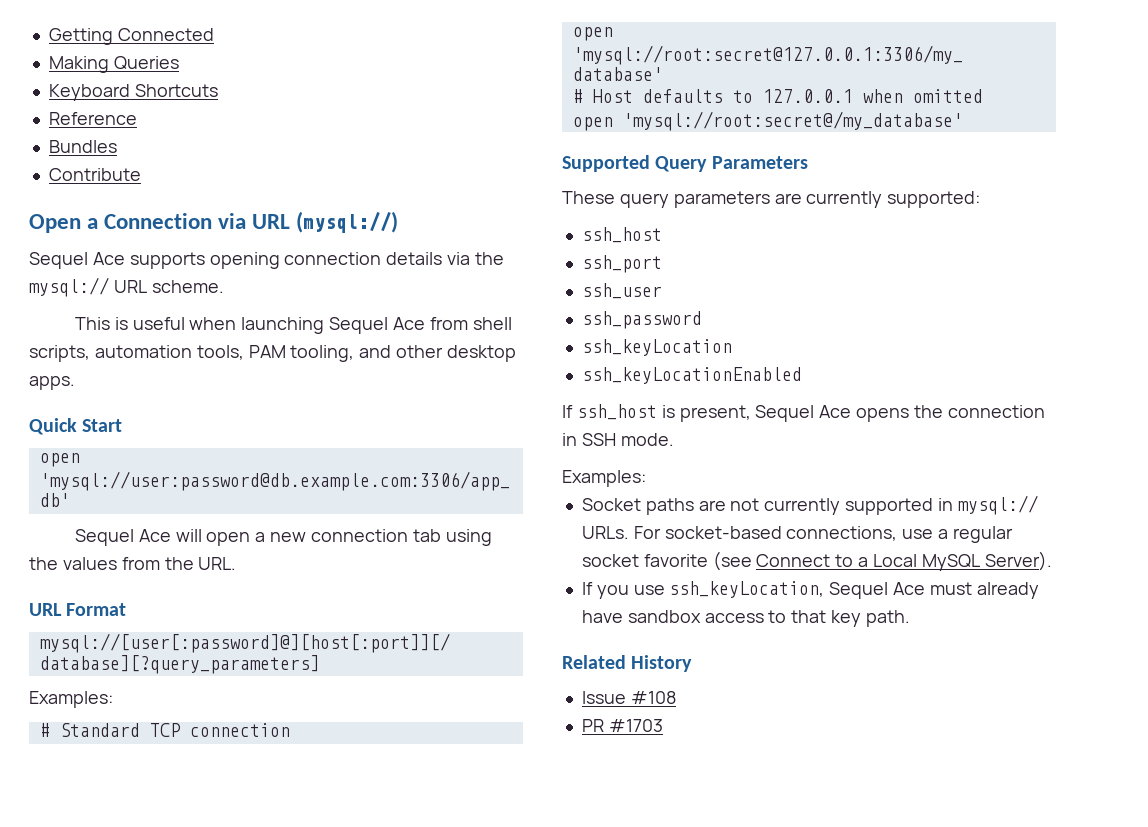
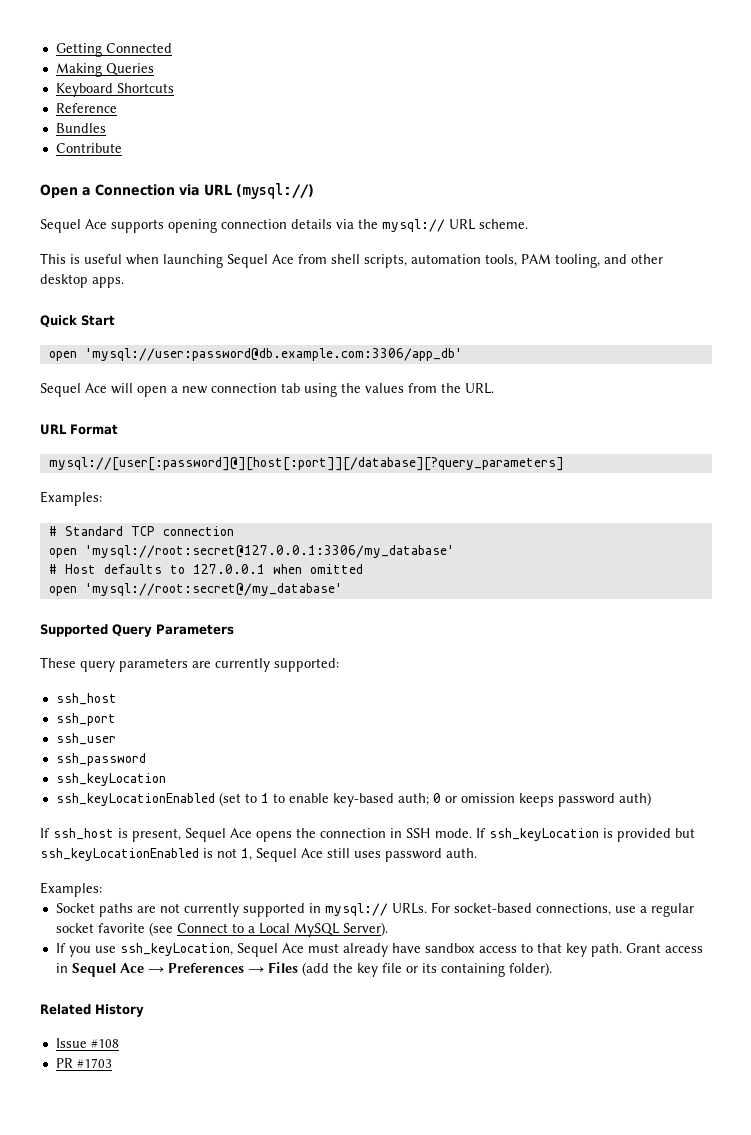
(802, 375) none -> [218,792,651,807] (set to 1 to enable key-based auth; 0 or omission keeps password auth)
(674, 439) none -> [476,828,695,842] [40,848,477,862] If ssh_keyLocation is provided but ssh_keyLocationEnabled is not 1, Sequel Ace still uses password auth.
(910, 618) none -> [625,943,703,953] [55,962,552,977] Grant access in Sequel Ace → Preferences → Files (add the key file or its containing folder).

